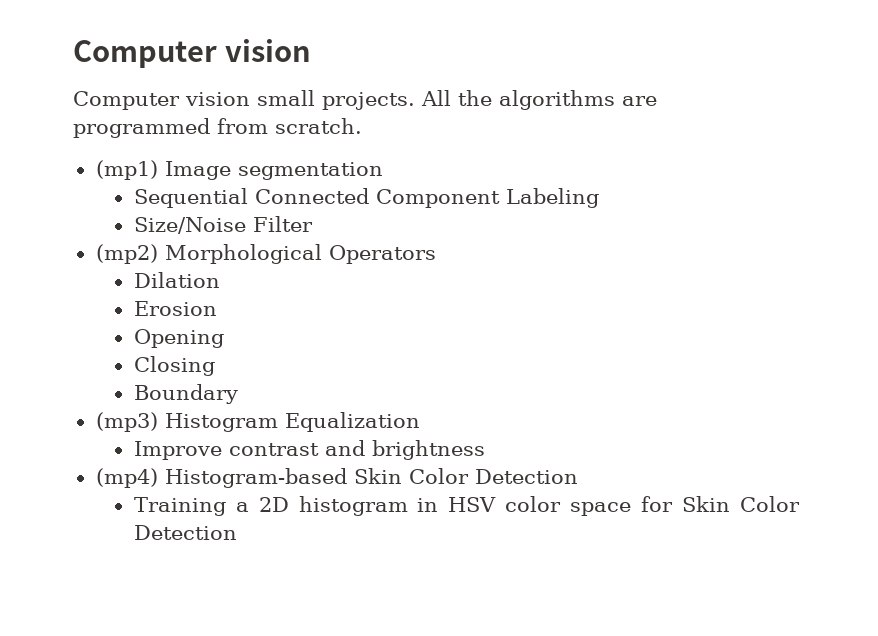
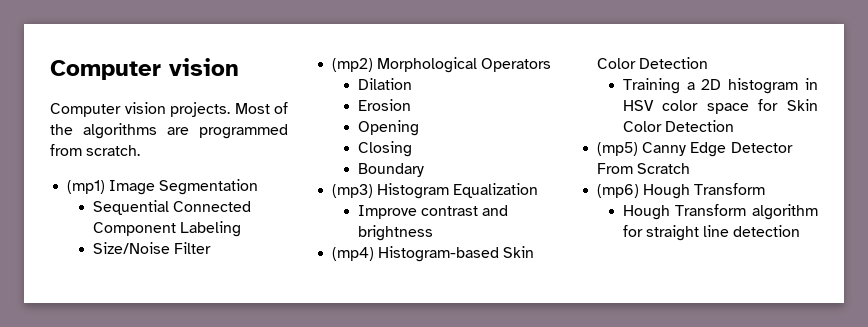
[257,90,451,110] small projects. All -> [170,102,288,117] projects. Most of
[237,162,383,180] segmentation -> [159,179,259,195] Segmentation
(237, 532) none -> [597,142,793,157] [597,163,691,174] [597,183,766,199] [622,204,818,220] [622,225,801,241] // (mp5) Canny Edge Detector From Scratch // (mp6) Hough Transform // Hough Transform algorithm for straight line detection

